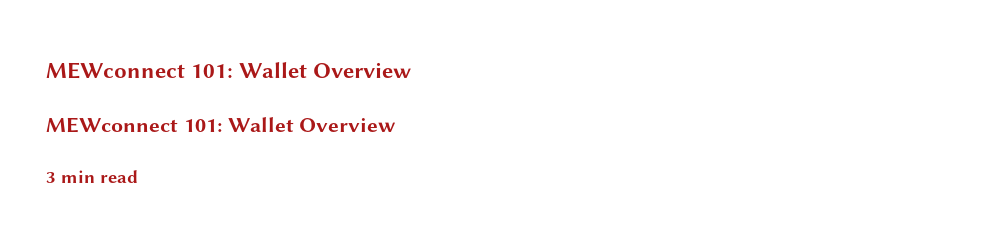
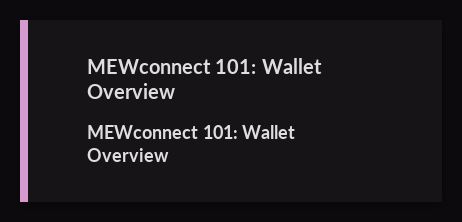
[46,170,138,183] // 3 min read -> (169, 155) none

